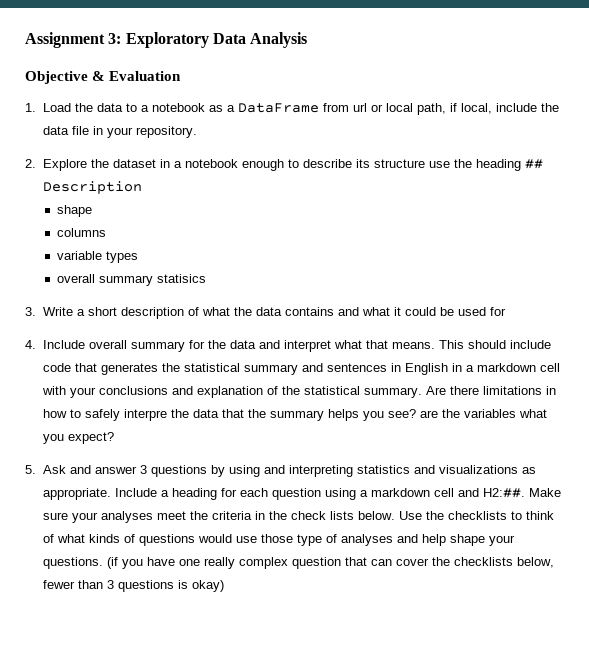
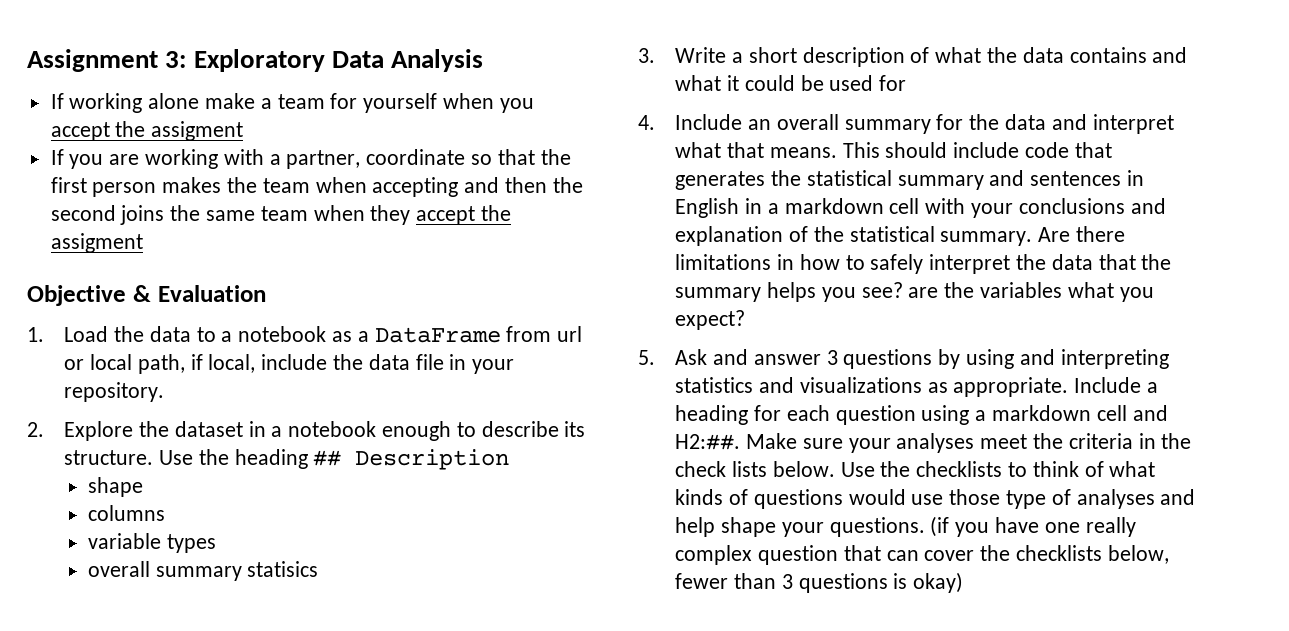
(308, 40) none -> [50,93,534,113] [50,121,244,141] [50,149,571,169] [50,177,583,197] [50,205,512,225] [50,233,143,253] // If working alone make a team for yourself when you accept the assigment // If you are working with a partner, coordinate so that the first person makes the team when accepting and then the second joins the same team when they accept the assigment
[373,159,450,168] structure use -> [64,450,194,465] structure. Use
(85, 344) none -> [748,119,772,130] an
[123,409,167,421] interpre -> [929,254,1011,274] interpret

